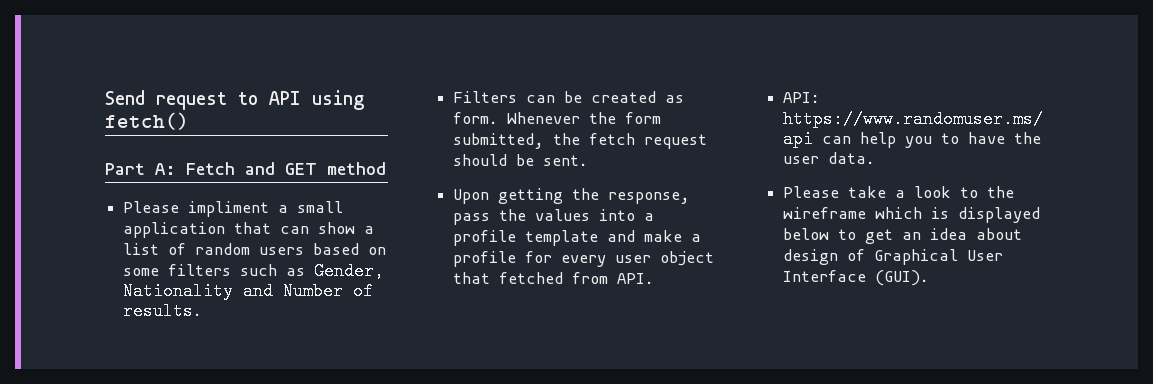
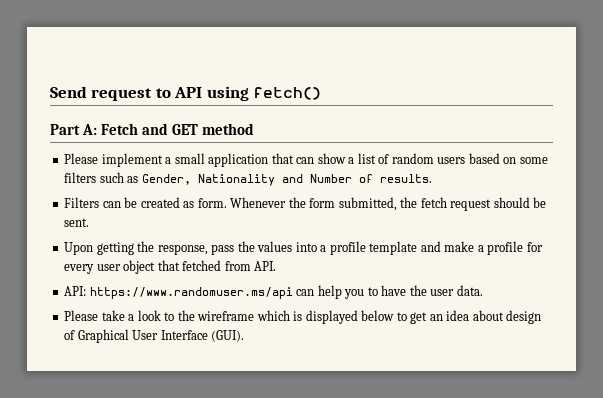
[188,201,270,217] impliment -> [101,153,163,167] implement

